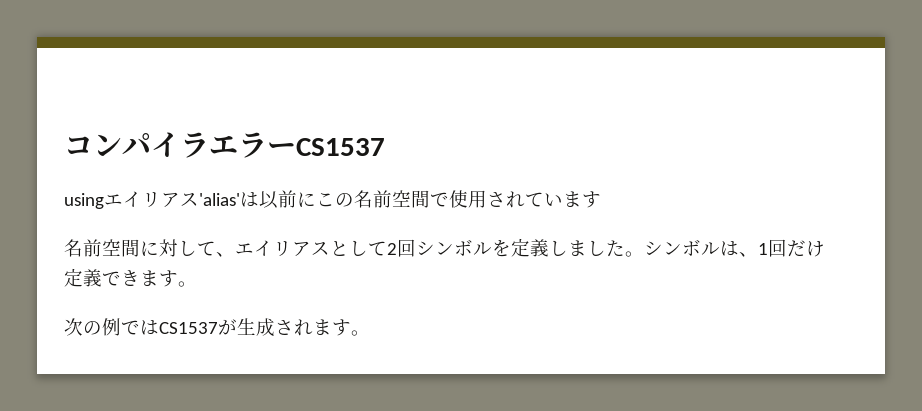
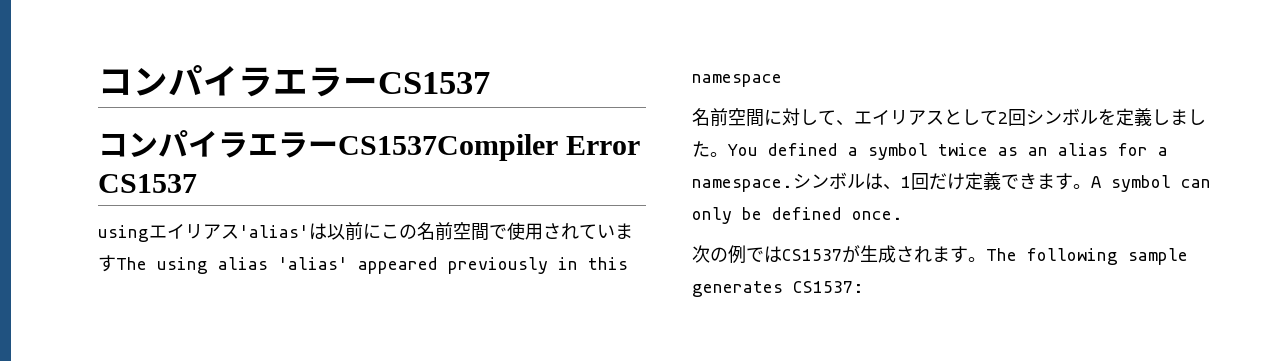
(385, 147) none -> [98,130,641,161] [98,174,197,193] // コンパイラエラーCS1537Compiler Error CS1537
(601, 199) none -> [116,257,628,274] [692,74,782,87] The using alias 'alias' appeared previously in this namespace
(644, 254) none -> [728,143,1168,160] [692,179,793,192] You defined a symbol twice as an alias for a namespace.
(197, 284) none -> [1091,175,1211,192] [692,207,903,224] A symbol can only be defined once.
(370, 333) none -> [986,248,1188,265] [692,281,864,297] The following sample generates CS1537:

